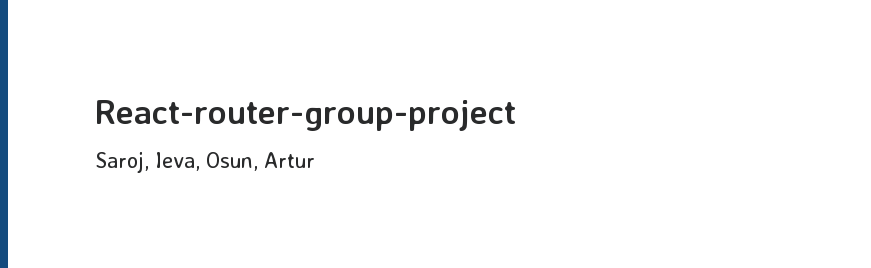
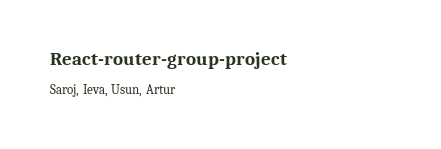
[206,152,258,171] Osun, -> [111,84,143,97] Usun,

